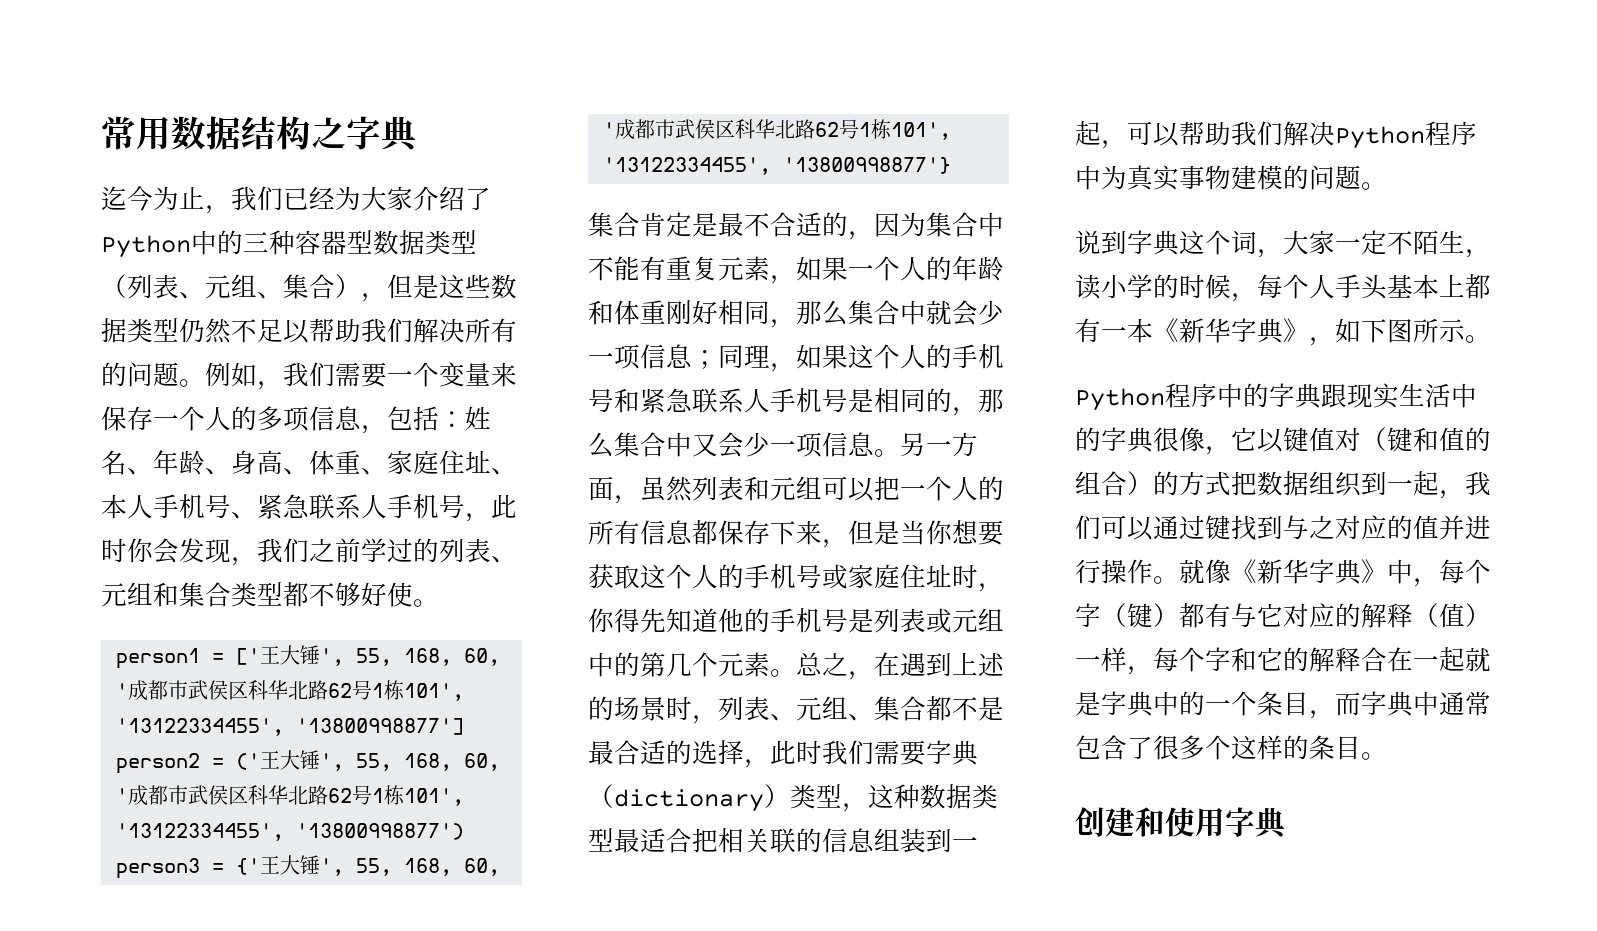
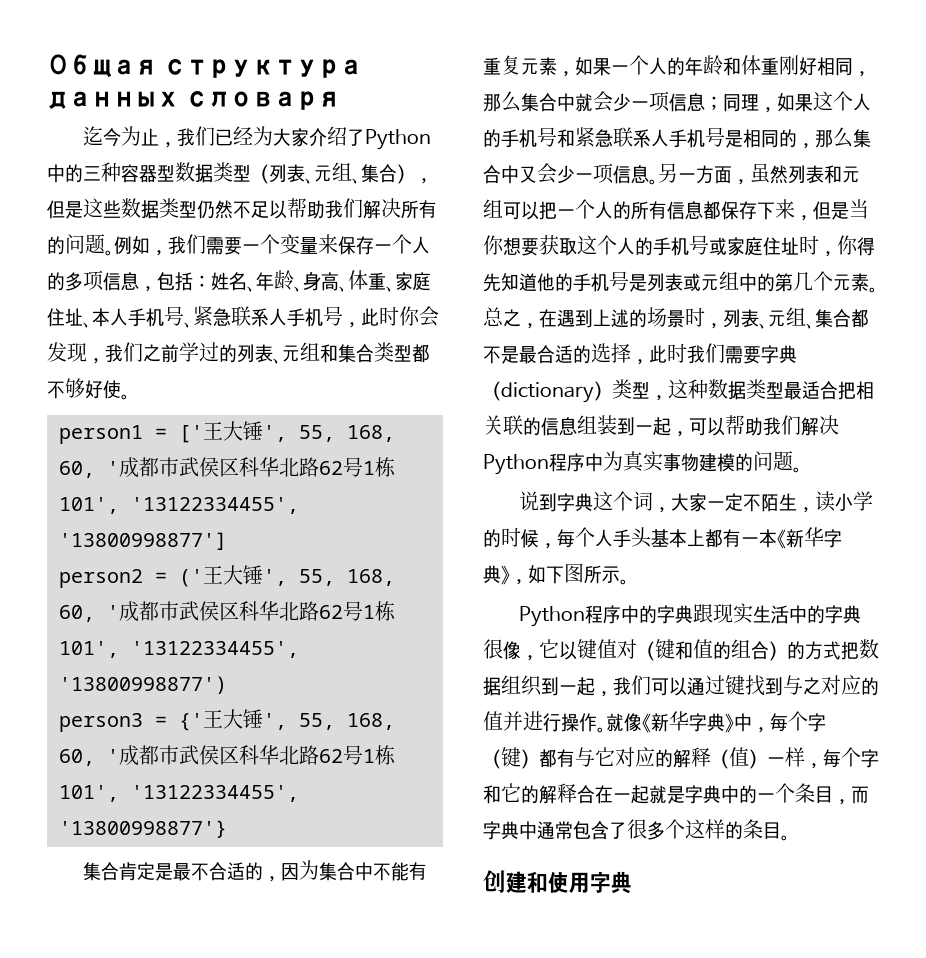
[101,116,420,152] 常用数据结构之字典 -> [47,54,362,78] [47,91,340,110] Общая структура данных словаря

